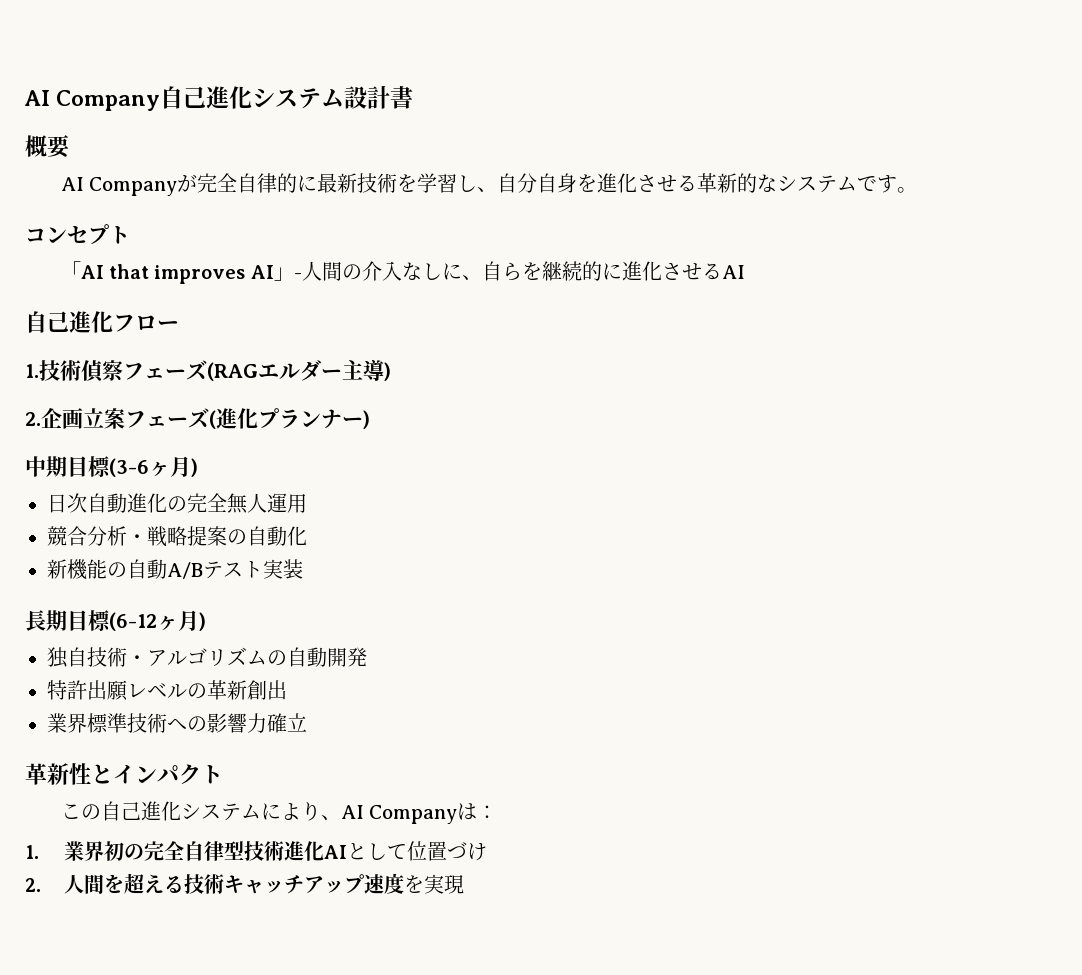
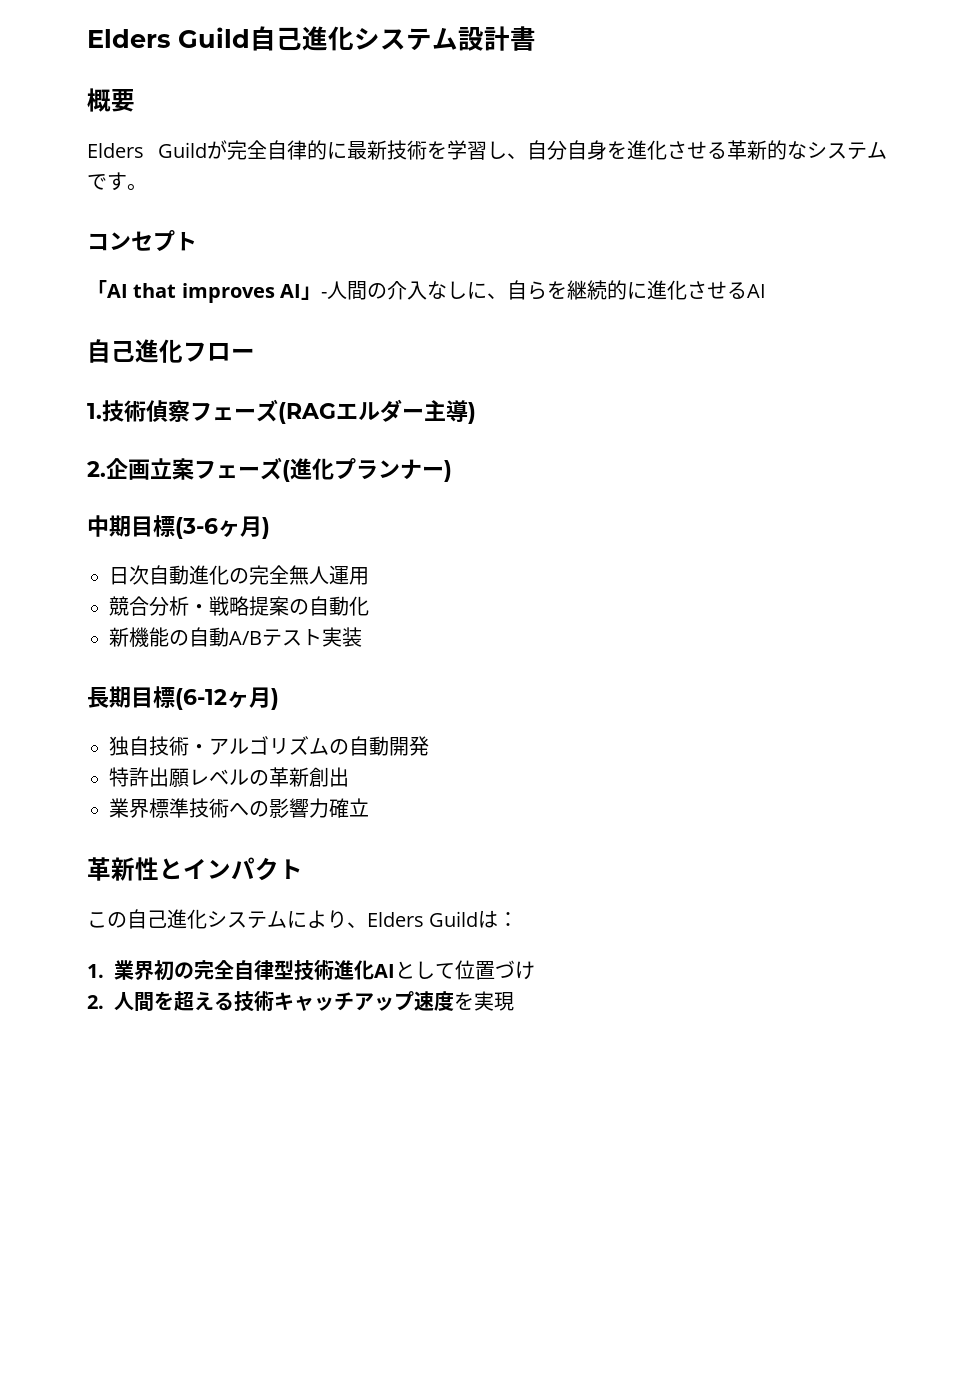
[24,90,161,111] AI Company -> [87,27,250,48] Elders Guild
[60,177,177,196] AI Company -> [87,142,208,158] Elders Guild
[340,805,457,824] AI Company -> [367,911,479,927] Elders Guild

